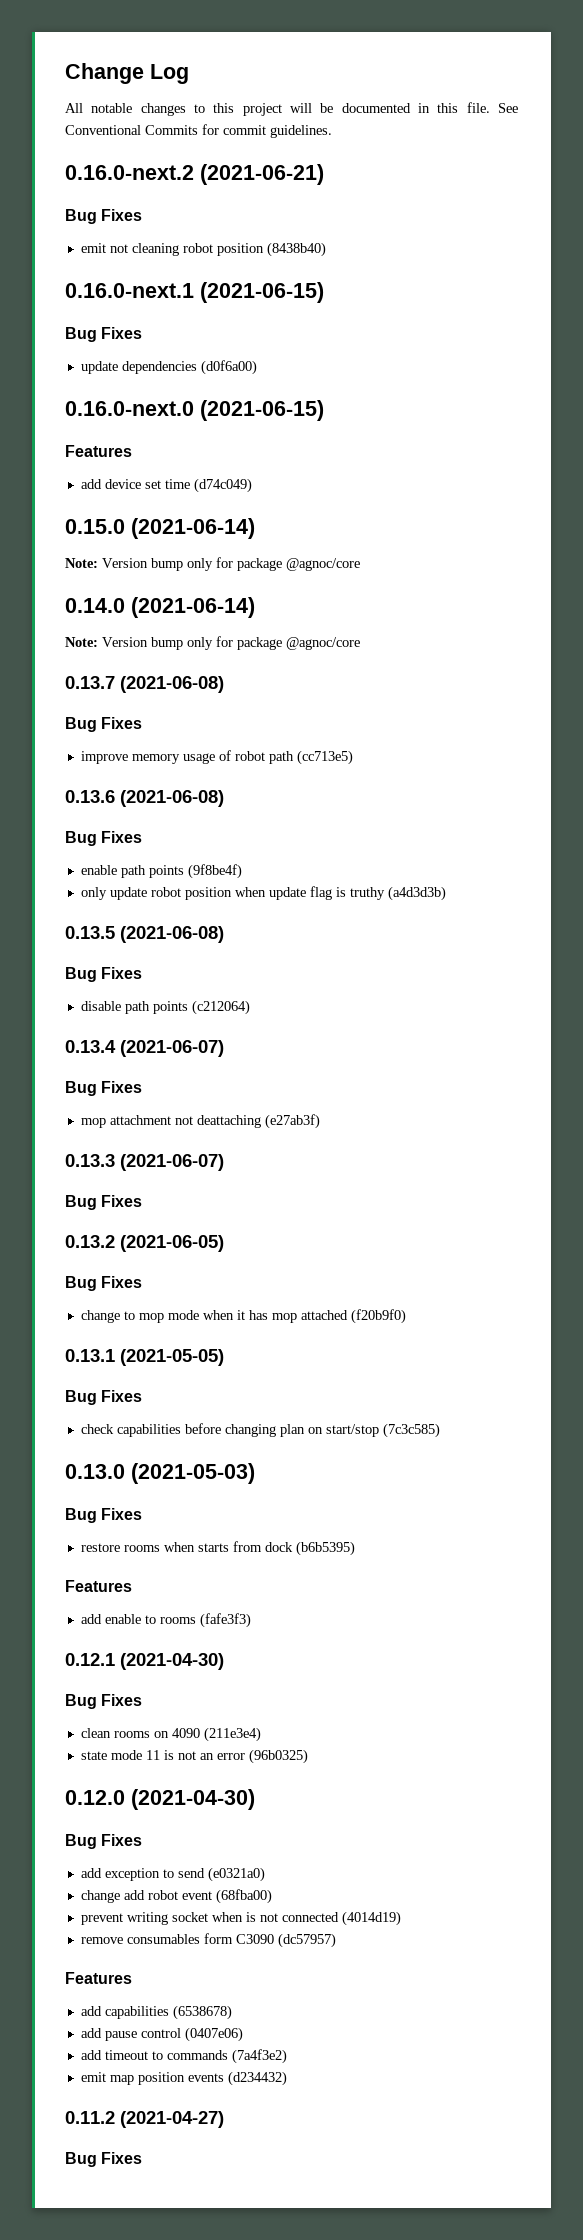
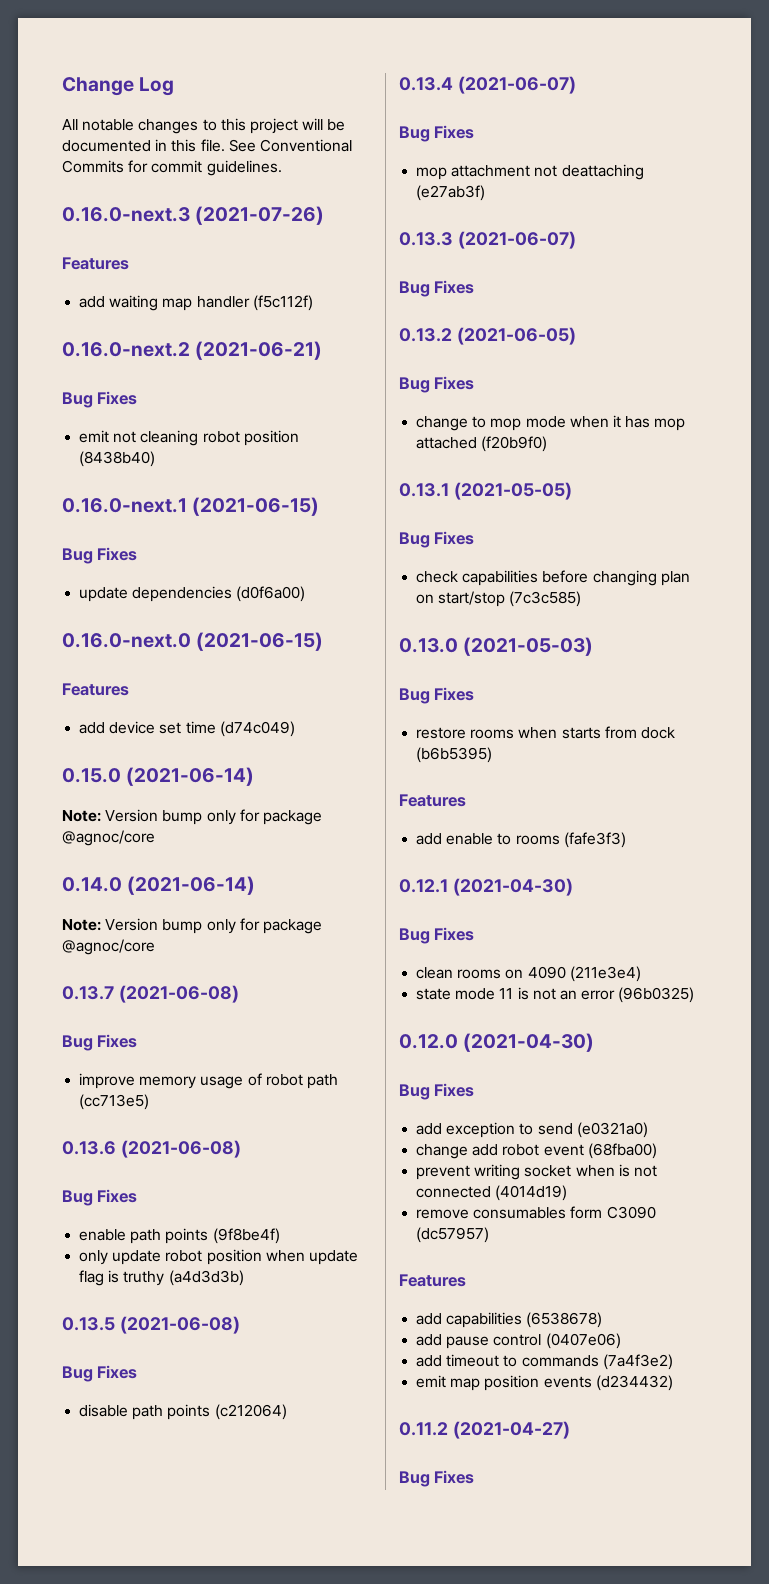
(332, 131) none -> [62,206,325,225] [62,257,129,270] [79,295,313,311] // 0.16.0-next.3 (2021-07-26) // Features // add waiting map handler (f5c112f)

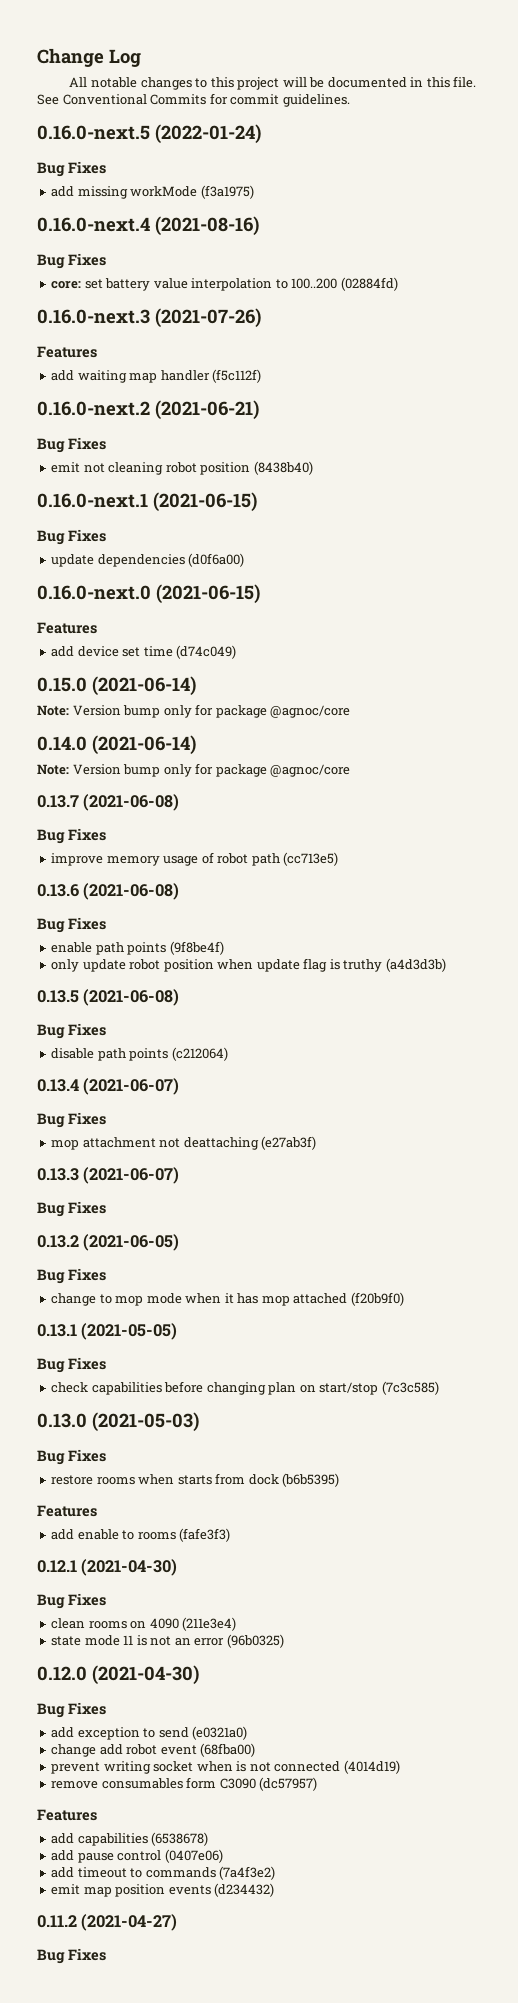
(282, 168) none -> [37,124,261,144] [37,161,106,177] [51,185,254,199] [37,216,259,236] [37,253,106,269] [51,277,398,291] // 0.16.0-next.5 (2022-01-24) // Bug Fixes // add missing workMode (f3a1975) // 0.16.0-next.4 (2021-08-16) // Bug Fixes // core: set battery value interpolation to 100..200 (02884fd)

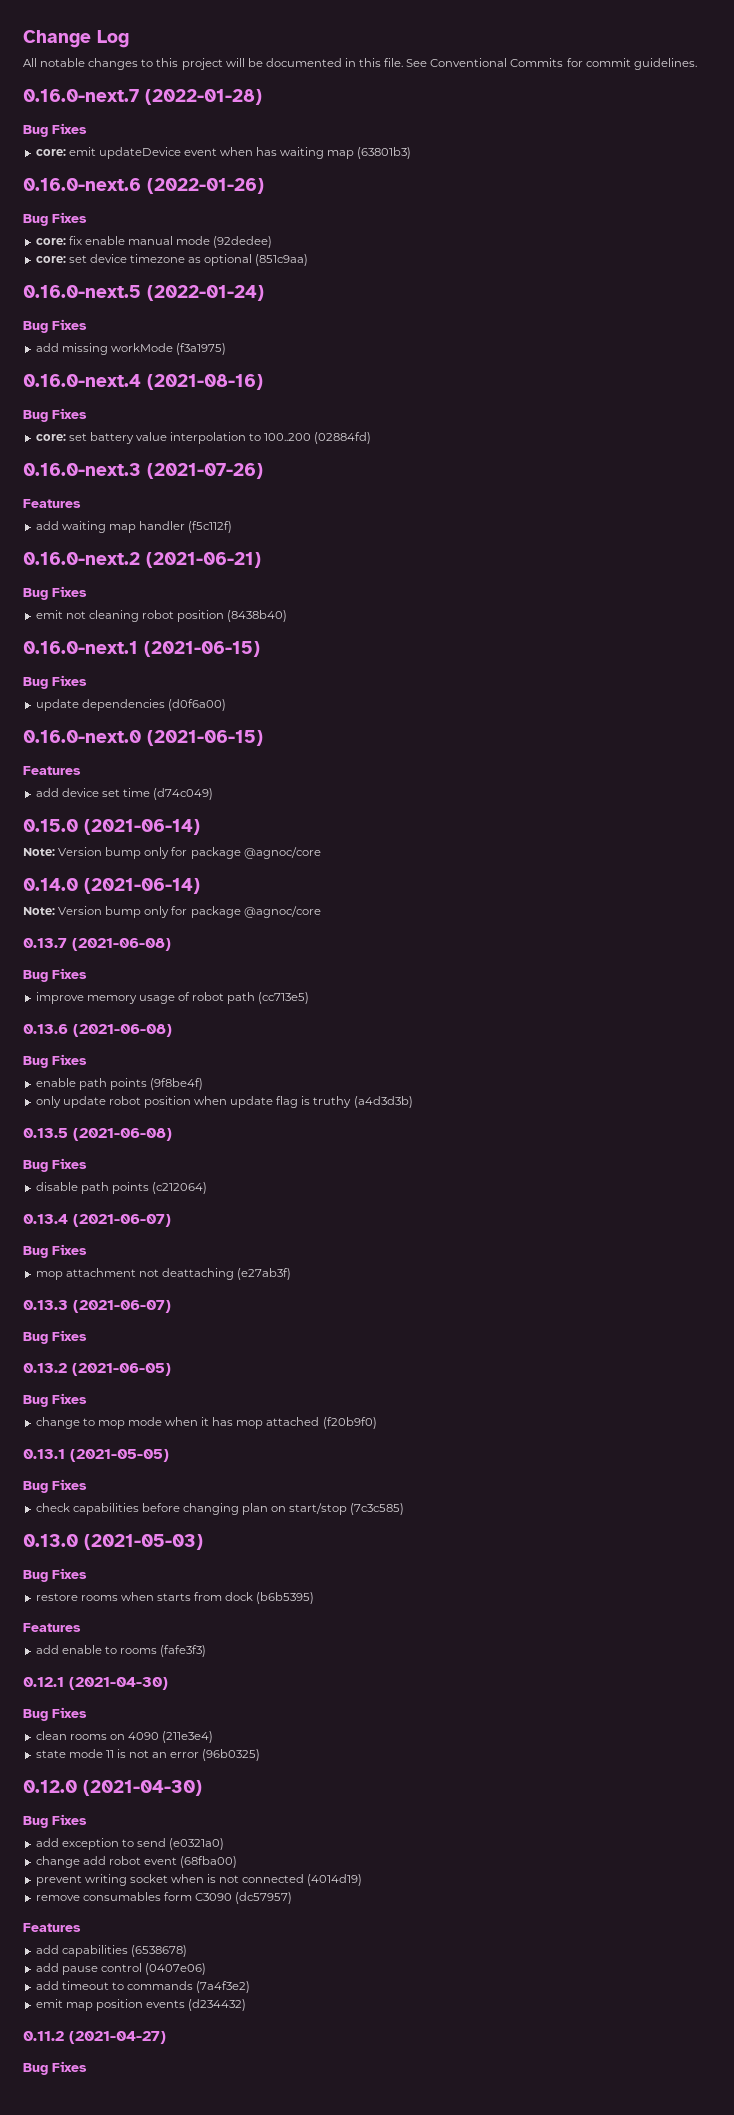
(350, 100) none -> [23,89,262,105] [23,123,87,137] [35,147,412,159] [23,178,264,194] [23,212,87,226] [35,236,273,248] [35,254,309,266] // 0.16.0-next.7 (2022-01-28) // Bug Fixes // core: emit updateDevice event when has waiting map (63801b3) // 0.16.0-next.6 (2022-01-26) // Bug Fixes // core: fix enable manual mode (92dedee) // core: set device timezone as optional (851c9aa)

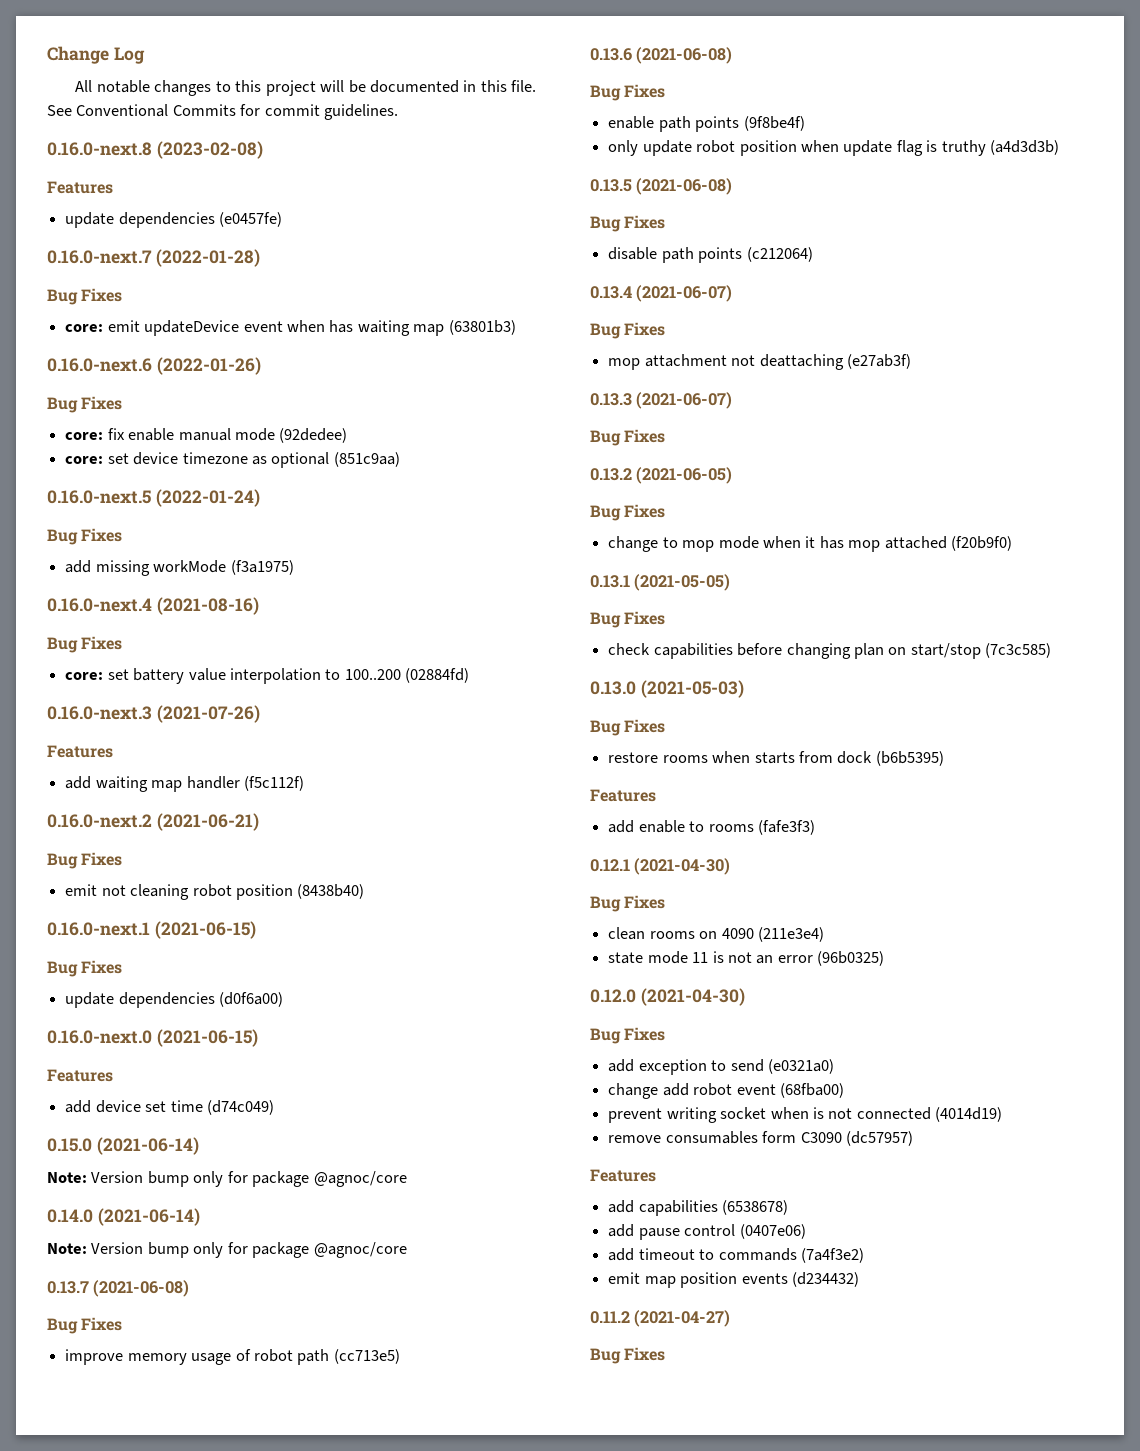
(697, 64) none -> [47,141,263,159] [47,181,113,194] [65,212,283,228] // 0.16.0-next.8 (2023-02-08) // Features // update dependencies (e0457fe)

